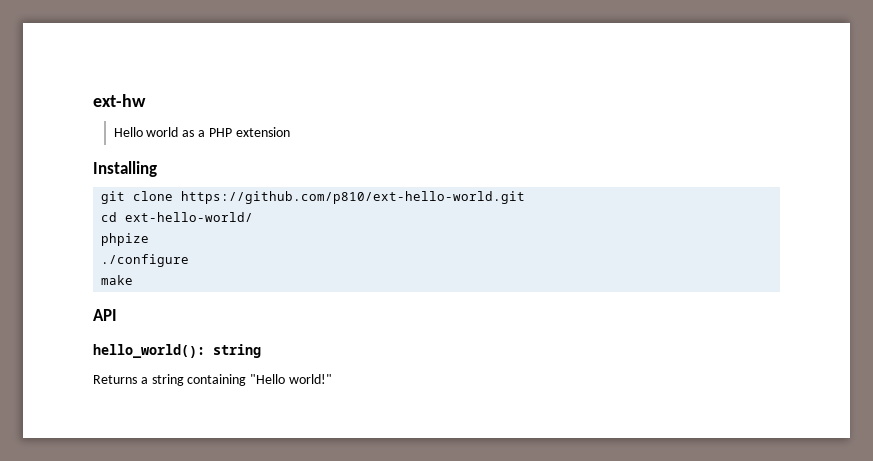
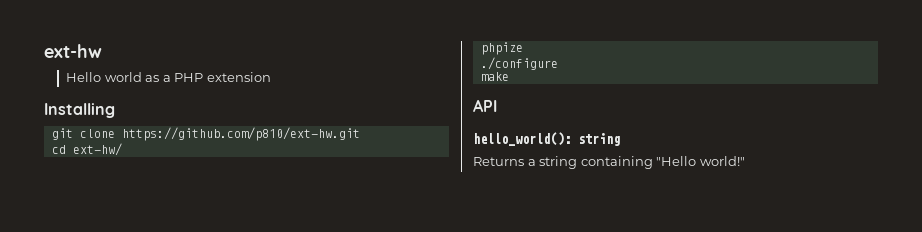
[181,191,526,204] https://github.com/p810/ext-hello-world.git -> [121,127,360,141] https://github.com/p810/ext-hw.git
[125,212,254,222] ext-hello-world/ -> [72,143,122,156] ext-hw/

